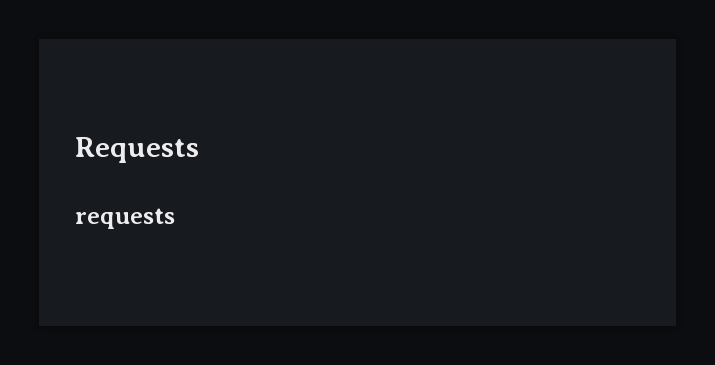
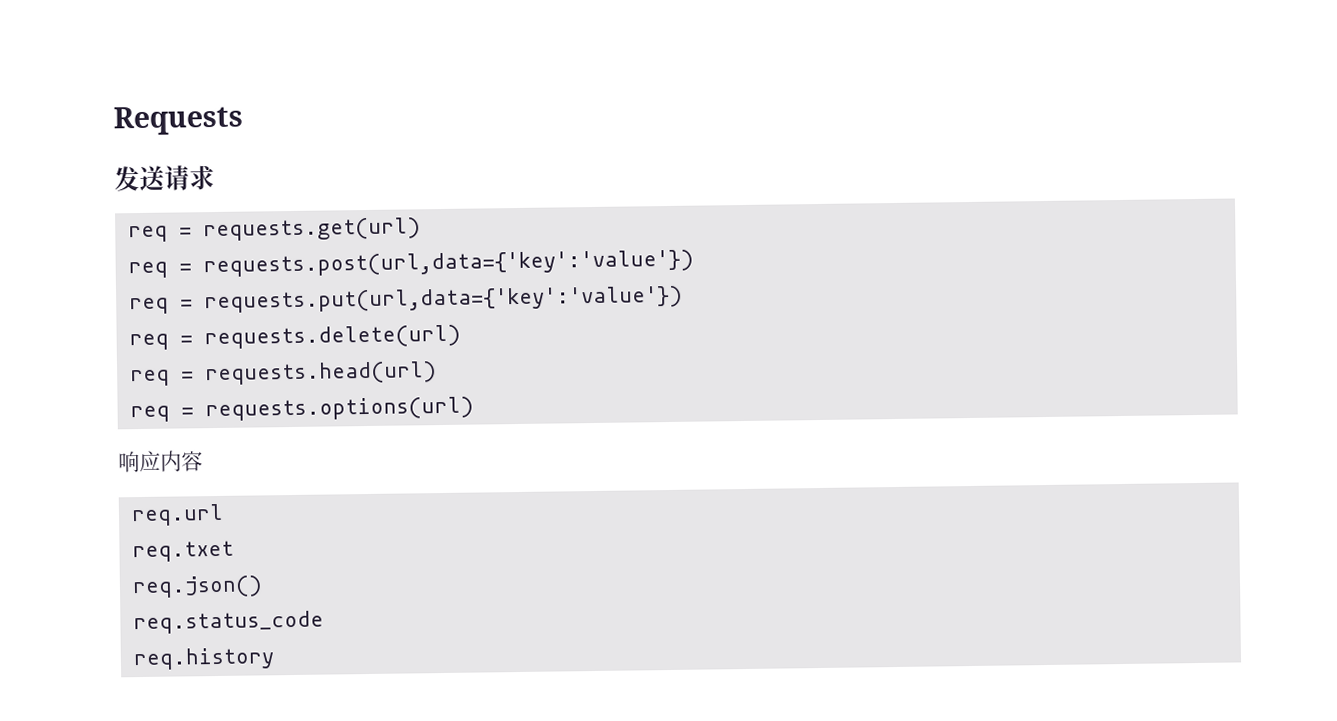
[75,208,175,229] requests -> [114,165,215,192] [127,217,421,243] [127,249,694,279] [128,285,683,315] [128,324,461,351] [129,361,437,387] [129,396,474,423] [118,450,203,473] [130,503,224,527] [131,540,234,563] [131,575,263,599] [132,610,324,635] [132,647,275,671] 发送请求 // req = requests.get(url) // req = requests.post(url,data={'key':'value'}) // req = requests.put(url,data={'key':'value'}) // req = requests.delete(url) // req = requests.head(url) // req = requests.options(url) // 响应内容 // req.url // req.txet // req.json() // req.status_code // req.history

